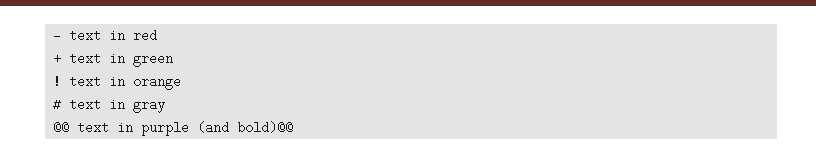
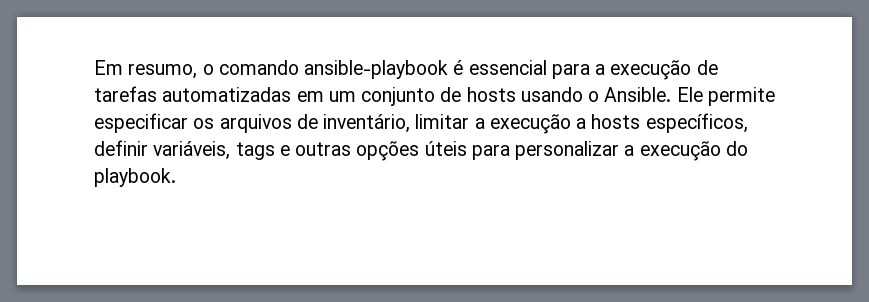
[53,29,158,42] [53,52,174,67] [53,75,182,90] [53,98,166,113] [53,121,294,136] - text in red // + text in green // ! text in orange // # text in gray // @@ text in purple (and bold)@@ -> [94,60,718,80] [94,86,775,106] [94,113,748,134] [94,140,748,161] [94,168,176,187] Em resumo, o comando ansible-playbook é essencial para a execução de tarefas automatizadas em um conjunto de hosts usando o Ansible. Ele permite especificar os arquivos de inventário, limitar a execução a hosts específicos, definir variáveis, tags e outras opções úteis para personalizar a execução do playbook.

